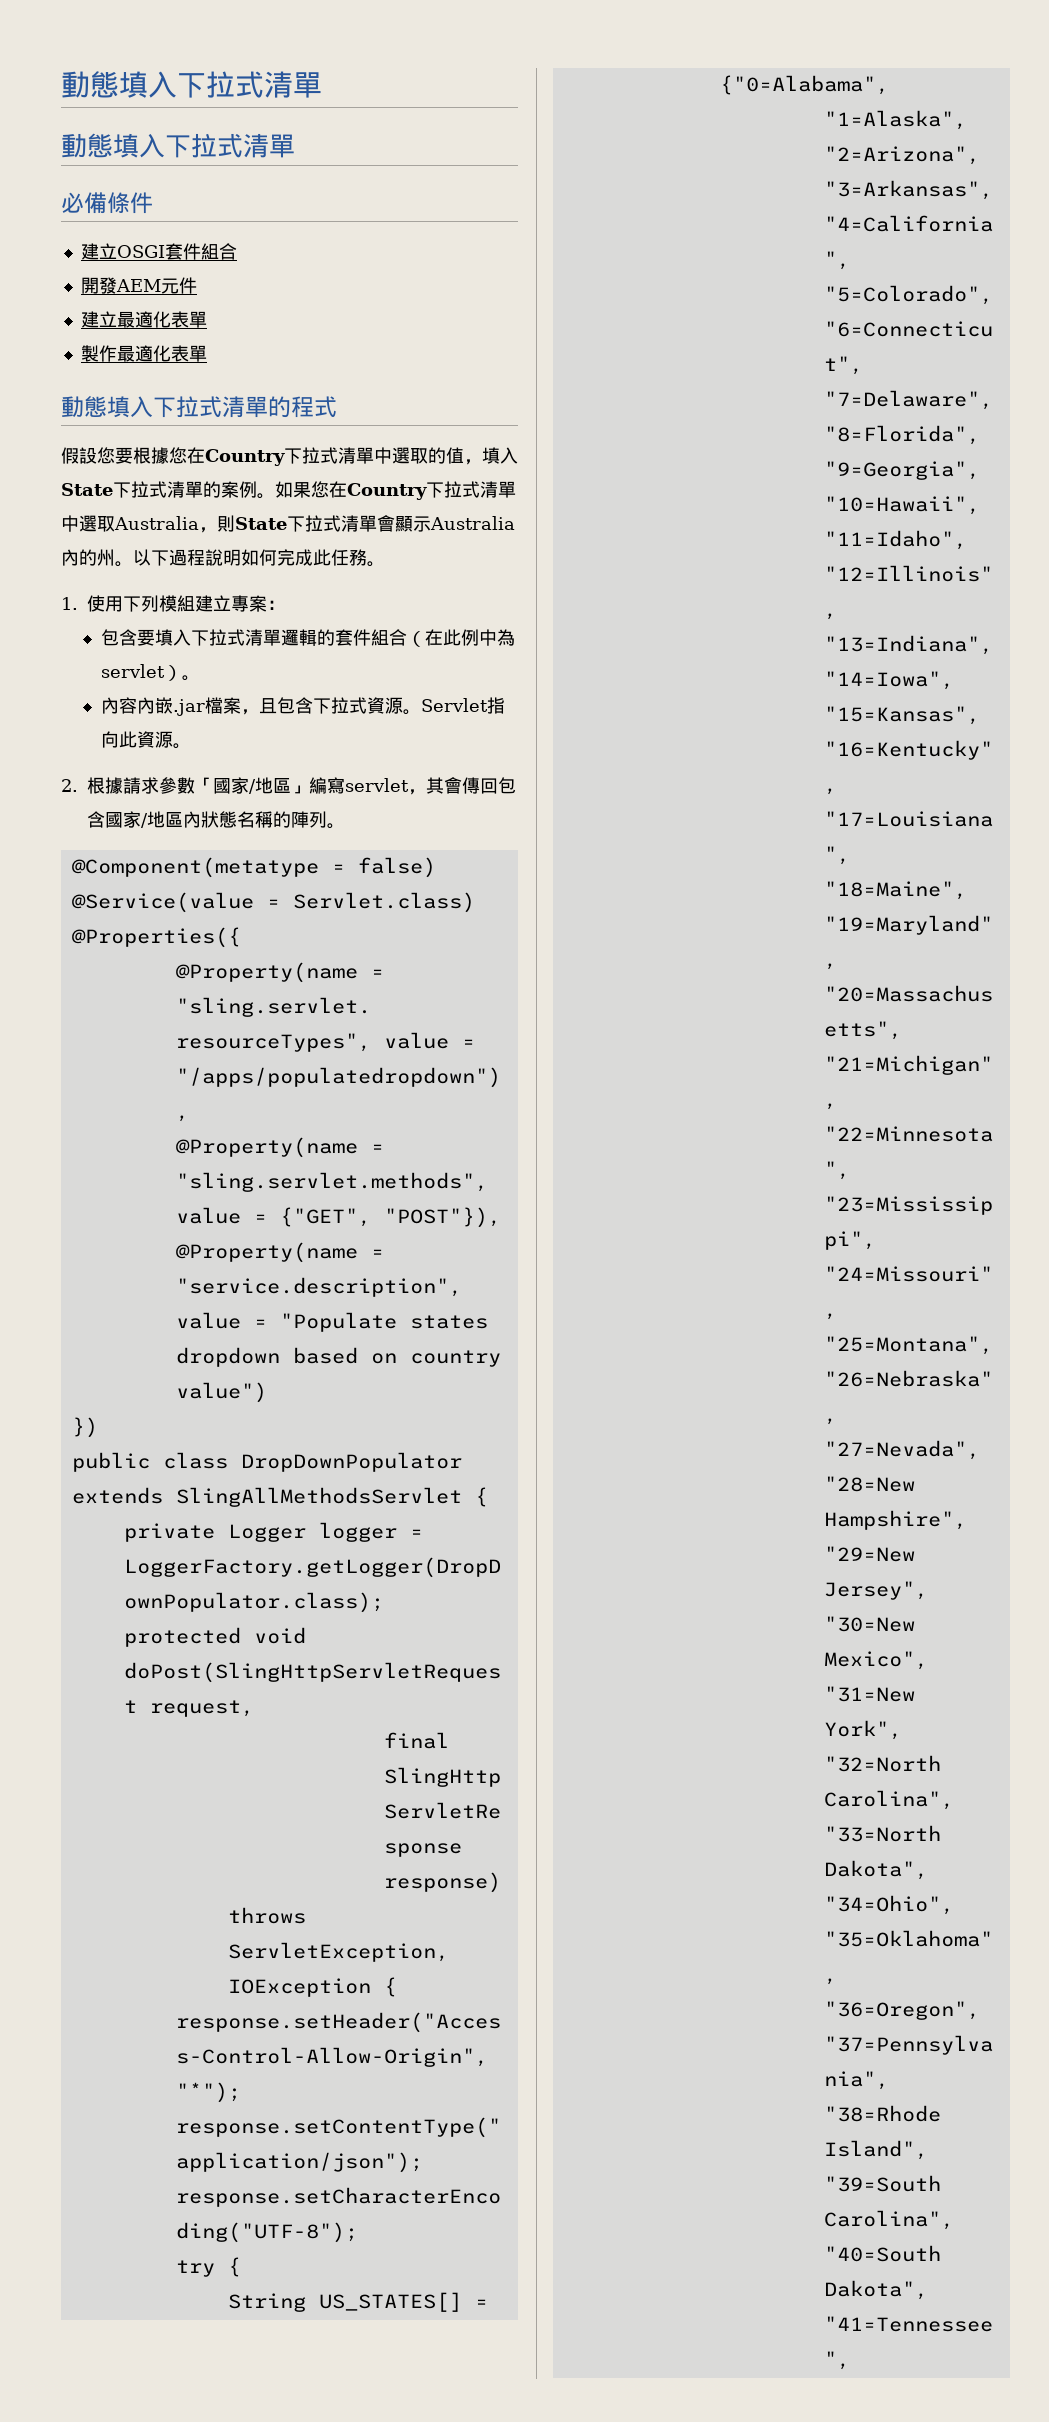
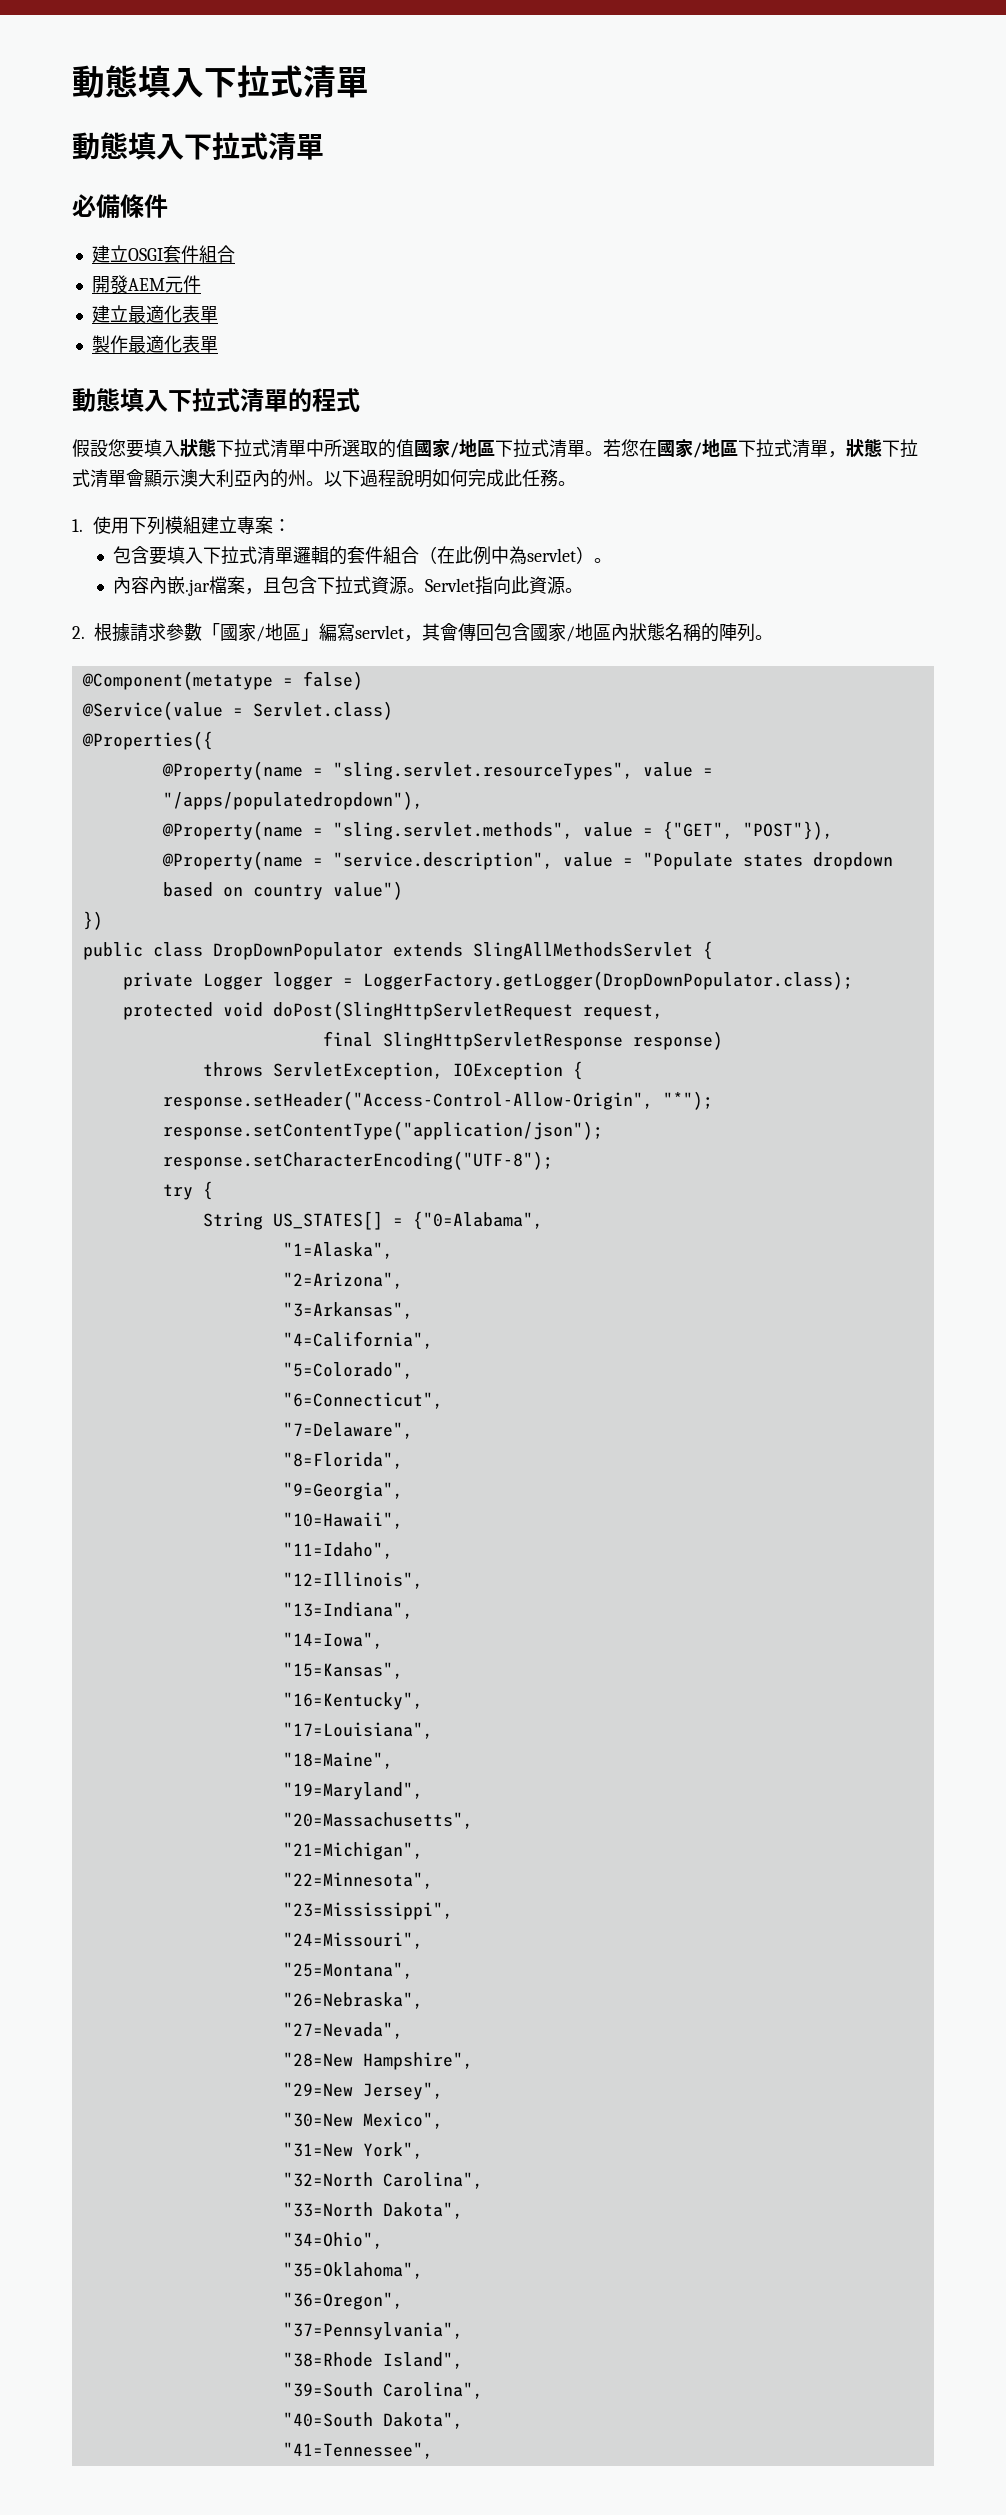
[133,447,392,466] 根據您在Country下拉式清單中 -> [144,438,342,458] 填入狀態下拉式清單中所
[464,447,518,465] [61,481,516,500] [61,515,287,533] ，填入State下拉式清單的案例。如果您在Country下拉式清單中選取Australia，則State -> [414,438,882,458] 國家/地區下拉式清單。若您在國家/地區下拉式清單，狀態
[430,516,515,530] Australia -> [180,469,252,487] 澳大利亞

